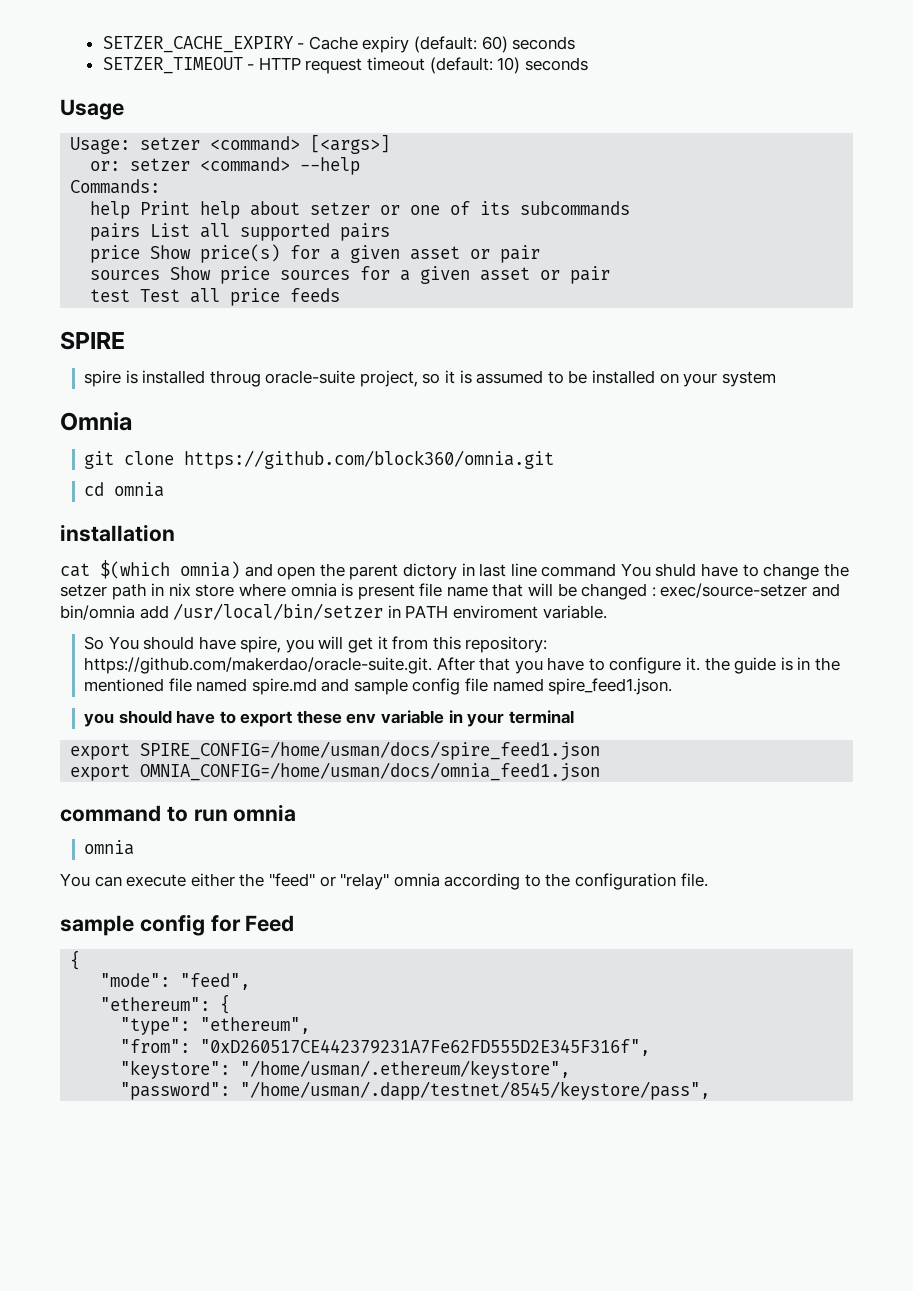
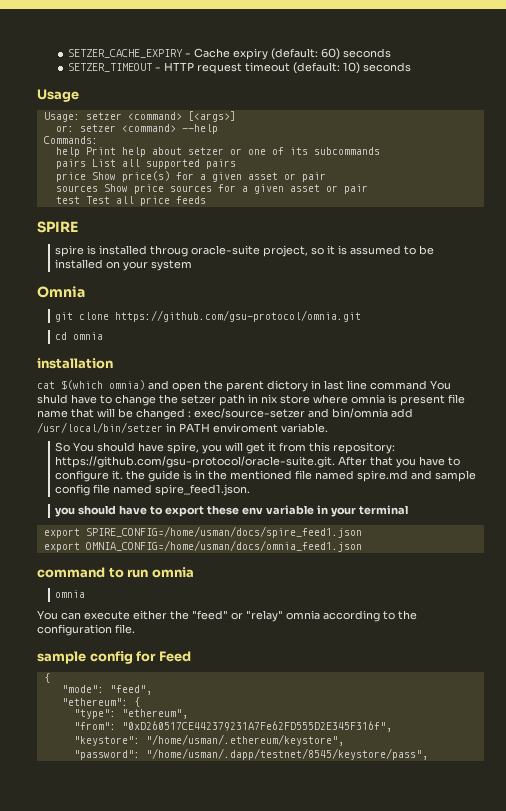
[183,450,554,469] https://github.com/block360/omnia.git -> [115,310,362,322] https://github.com/gsu-protocol/omnia.git
[83,657,432,674] https://github.com/makerdao/oracle-suite.git. -> [55,456,336,468] https://github.com/gsu-protocol/oracle-suite.git.

